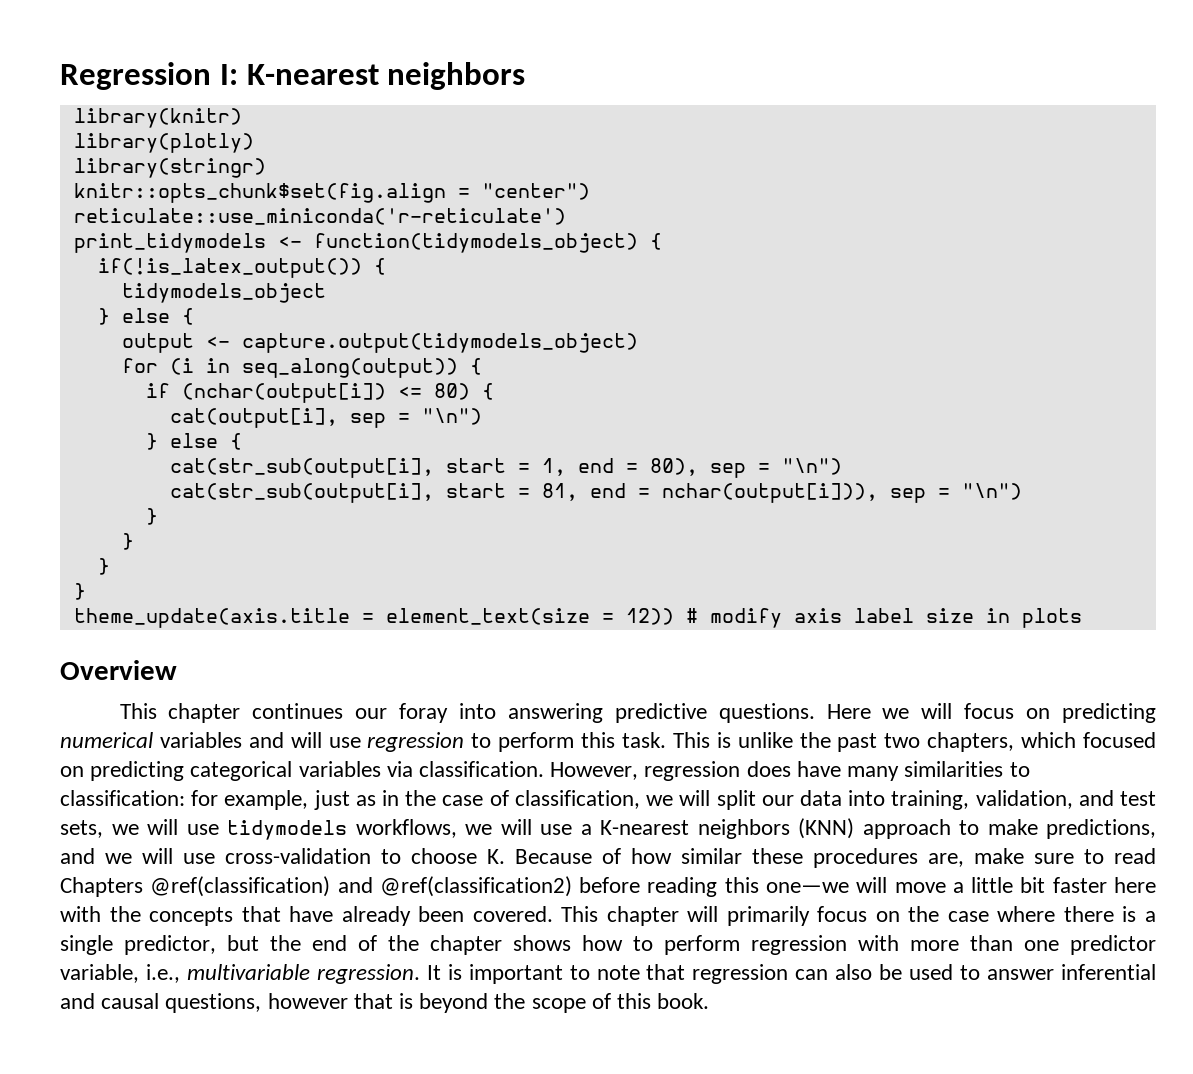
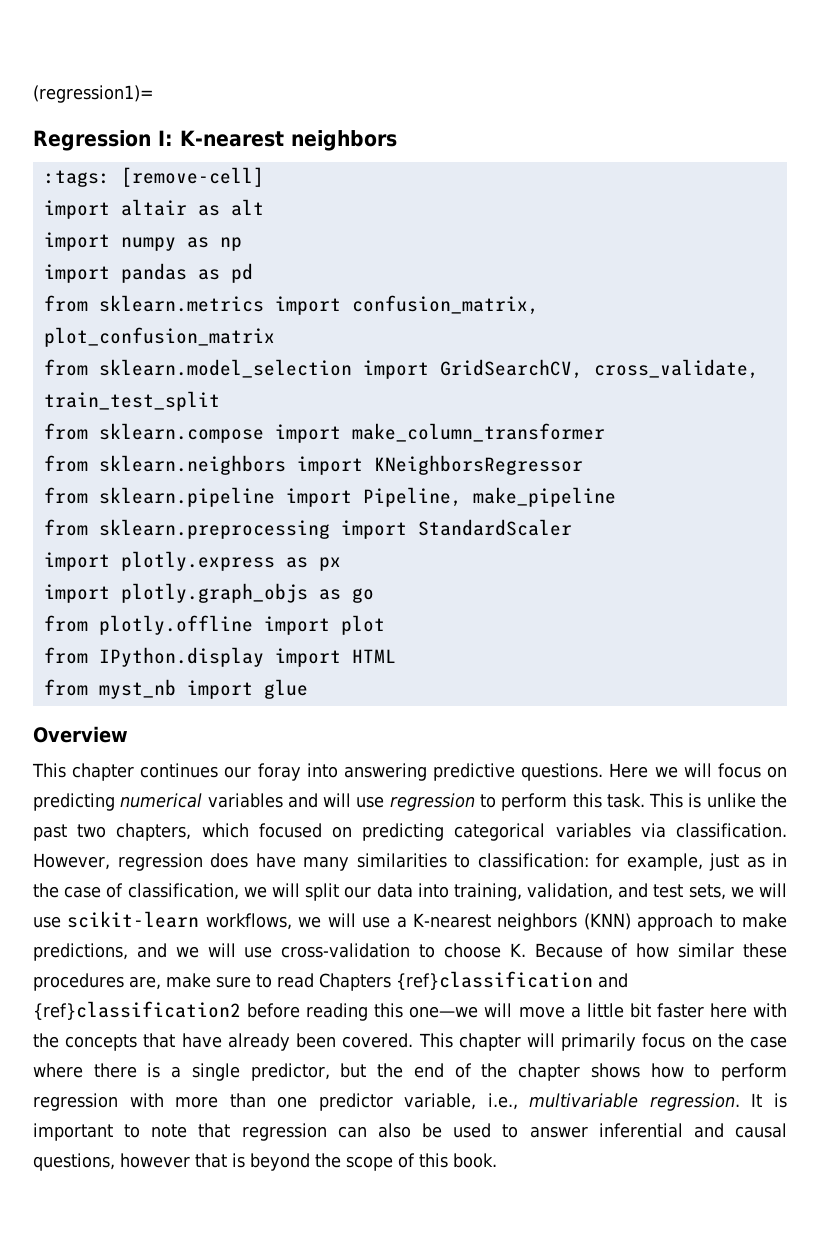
(60, 76) none -> [33,85,154,103] (regression1)= //
[73,108,242,128] [73,133,254,153] [73,158,266,178] [73,183,590,203] [73,208,566,225] [73,233,662,253] [97,258,386,278] [121,283,326,303] [97,308,194,325] [121,333,638,353] [121,358,482,378] [145,383,494,403] [169,408,482,428] [145,433,242,450] [169,458,842,478] [169,483,1022,503] [145,508,158,525] [121,533,134,550] [97,558,110,575] [73,583,86,600] [73,608,1082,628] library(knitr) // library(plotly) // library(stringr) // knitr::opts_chunk$set(fig.align = "center") // reticulate::use_miniconda('r-reticulate') // print_tidymodels <- function(tidymodels_object) { // if(!is_latex_output()) { // tidymodels_object // } else { // output <- capture.output(tidymodels_object) // for (i in seq_along(output)) { // if (nchar(output[i]) <= 80) { // cat(output[i], sep = "\n") // } else { // cat(str_sub(output[i], start = 1, end = 80), sep = "\n") // cat(str_sub(output[i], start = 81, end = nchar(output[i])), sep = "\n") // } // } // } // } // theme_update(axis.title = element_text(size = 12)) # modify axis label size in plots -> [43,167,264,187] [43,199,264,219] [43,232,242,251] [43,263,253,283] [43,295,539,315] [43,327,275,347] [43,359,759,379] [43,391,220,411] [43,423,605,443] [43,455,583,475] [43,487,616,507] [43,519,572,539] [43,551,341,571] [43,583,374,603] [43,615,385,635] [43,647,396,667] [43,679,308,699] :tags: [remove-cell] // import altair as alt // import numpy as np // import pandas as pd // from sklearn.metrics import confusion_matrix, plot_confusion_matrix // from sklearn.model_selection import GridSearchCV, cross_validate, train_test_split // from sklearn.compose import make_column_transformer // from sklearn.neighbors import KNeighborsRegressor // from sklearn.pipeline import Pipeline, make_pipeline // from sklearn.preprocessing import StandardScaler // import plotly.express as px // import plotly.graph_objs as go // from plotly.offline import plot // from IPython.display import HTML // from myst_nb import glue
[227,820,347,840] tidymodels -> [67,911,200,928] scikit-learn
[150,876,572,897] @ref(classification) and @ref(classification2) -> [396,971,628,990] [33,1001,241,1020] {ref}classification and {ref}classification2

